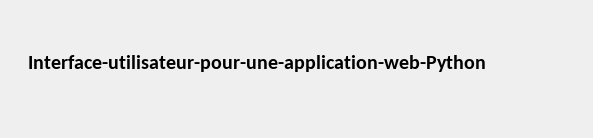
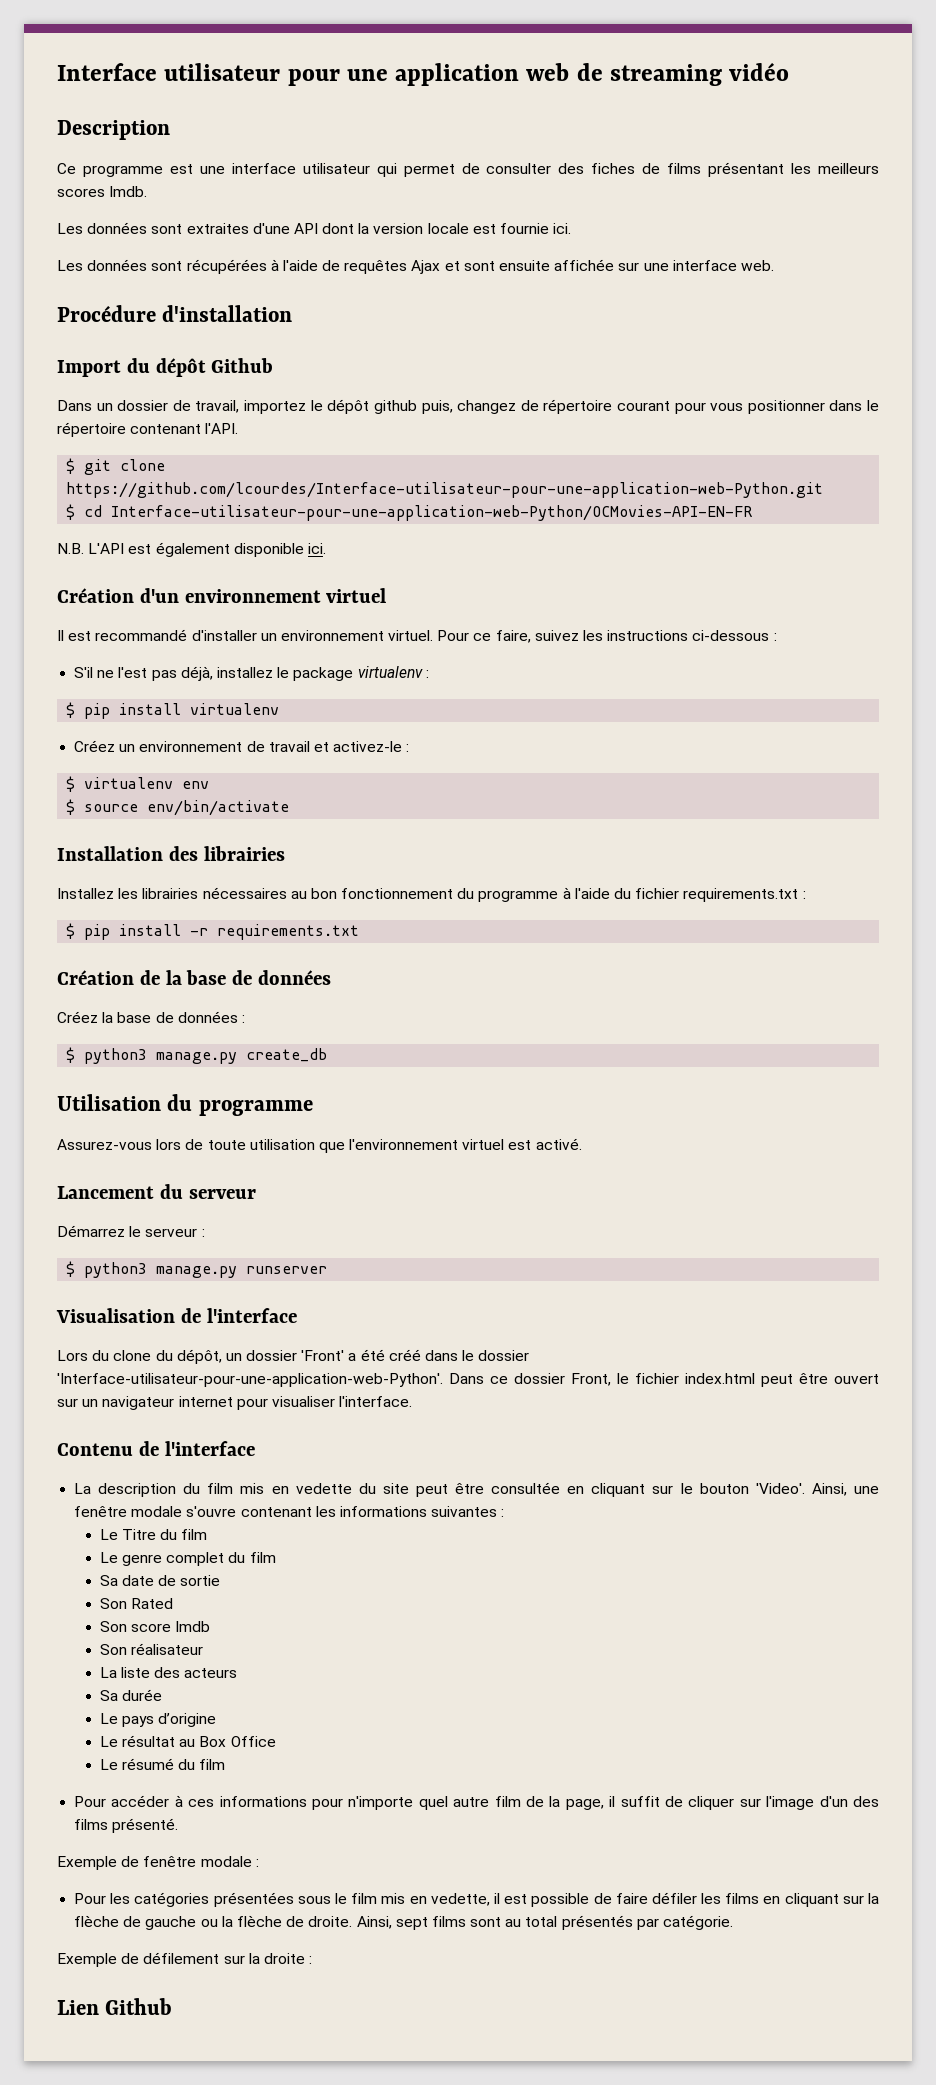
[28,55,486,72] Interface-utilisateur-pour-une-application-web-Python -> [57,62,790,86] [57,120,170,140] [57,162,879,177] [57,186,148,197] [57,222,572,234] [57,259,774,274] [57,305,293,322] [57,358,274,377] [57,399,879,414] [57,422,239,437] [66,458,166,475] [66,482,824,498] [66,504,753,521] [57,542,326,557] [57,588,387,603] [57,629,777,643] [74,666,429,681] [66,702,280,719] [74,740,410,752] [66,776,210,792] [66,799,290,816] [57,846,285,861] [57,887,806,902] [66,923,360,940] [57,970,332,985] [57,1011,245,1023] [66,1047,328,1064] [57,1094,313,1116] [57,1138,582,1153] [57,1184,256,1199] [57,1225,205,1237] [66,1261,328,1278] [56,1308,297,1323] [57,1349,530,1364] [57,1373,879,1387] [57,1396,413,1410] [57,1441,255,1456] [74,1482,879,1497] [74,1506,505,1517] [99,1529,208,1540] [99,1552,276,1566] [99,1575,221,1586] [99,1598,173,1609] [99,1621,211,1632] [99,1643,203,1655] [99,1667,238,1678] [99,1689,162,1701] [99,1713,217,1727] [99,1735,276,1747] [99,1758,226,1770] [74,1795,880,1810] [74,1818,179,1833] [57,1856,259,1870] [74,1892,879,1907] [74,1915,734,1930] [57,1952,313,1967] [57,1998,173,2015] Interface utilisateur pour une application web de streaming vidéo // Description // Ce programme est une interface utilisateur qui permet de consulter des fiches de films présentant les meilleurs scores Imdb. // Les données sont extraites d'une API dont la version locale est fournie ici. // Les données sont récupérées à l'aide de requêtes Ajax et sont ensuite affichée sur une interface web. // Procédure d'installation // Import du dépôt Github // Dans un dossier de travail, importez le dépôt github puis, changez de répertoire courant pour vous positionner dans le répertoire contenant l'API. // $ git clone https://github.com/lcourdes/Interface-utilisateur-pour-une-application-web-Python.git // $ cd Interface-utilisateur-pour-une-application-web-Python/OCMovies-API-EN-FR // N.B. L'API est également disponible ici. // Création d'un environnement virtuel // Il est recommandé d'installer un environnement virtuel. Pour ce faire, suivez les instructions ci-dessous : // S'il ne l'est pas déjà, installez le package virtualenv : // $ pip install virtualenv // Créez un environnement de travail et activez-le : // $ virtualenv env // $ source env/bin/activate // Installation des librairies // Installez les librairies nécessaires au bon fonctionnement du programme à l'aide du fichier requirements.txt : // $ pip install -r requirements.txt // Création de la base de données // Créez la base de données : // $ python3 manage.py create_db // Utilisation du programme // Assurez-vous lors de toute utilisation que l'environnement virtuel est activé. // Lancement du serveur // Démarrez le serveur : // $ python3 manage.py runserver // Visualisation de l'interface // Lors du clone du dépôt, un dossier 'Front' a été créé dans le dossier 'Interface-utilisateur-pour-une-application-web-Python'. Dans ce dossier Front, le fichier index.html peut être ouvert sur un navigateur internet pour visualiser l'interface. // Contenu de l'interface // La description du film mis en vedette du site peut être consultée en cliquant sur le bouton 'Video'. Ainsi, une fenêtre modale s'ouvre contenant les informations suivantes : // Le Titre du film // Le genre complet du film // Sa date de sortie // Son Rated // Son score Imdb // Son réalisateur // La liste des acteurs // Sa durée // Le pays d’origine // Le résultat au Box Office // Le résumé du film // Pour accéder à ces informations pour n'importe quel autre film de la page, il suffit de cliquer sur l'image d'un des films présenté. // Exemple de fenêtre modale : // Pour les catégories présentées sous le film mis en vedette, il est possible de faire défiler les films en cliquant sur la flèche de gauche ou la flèche de droite. Ainsi, sept films sont au total présentés par catégorie. // Exemple de défilement sur la droite : // Lien Github

